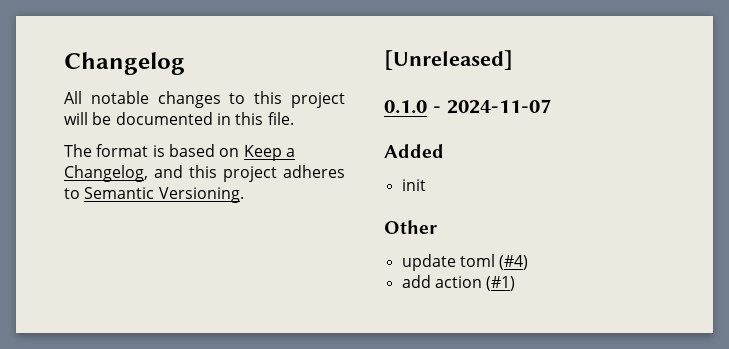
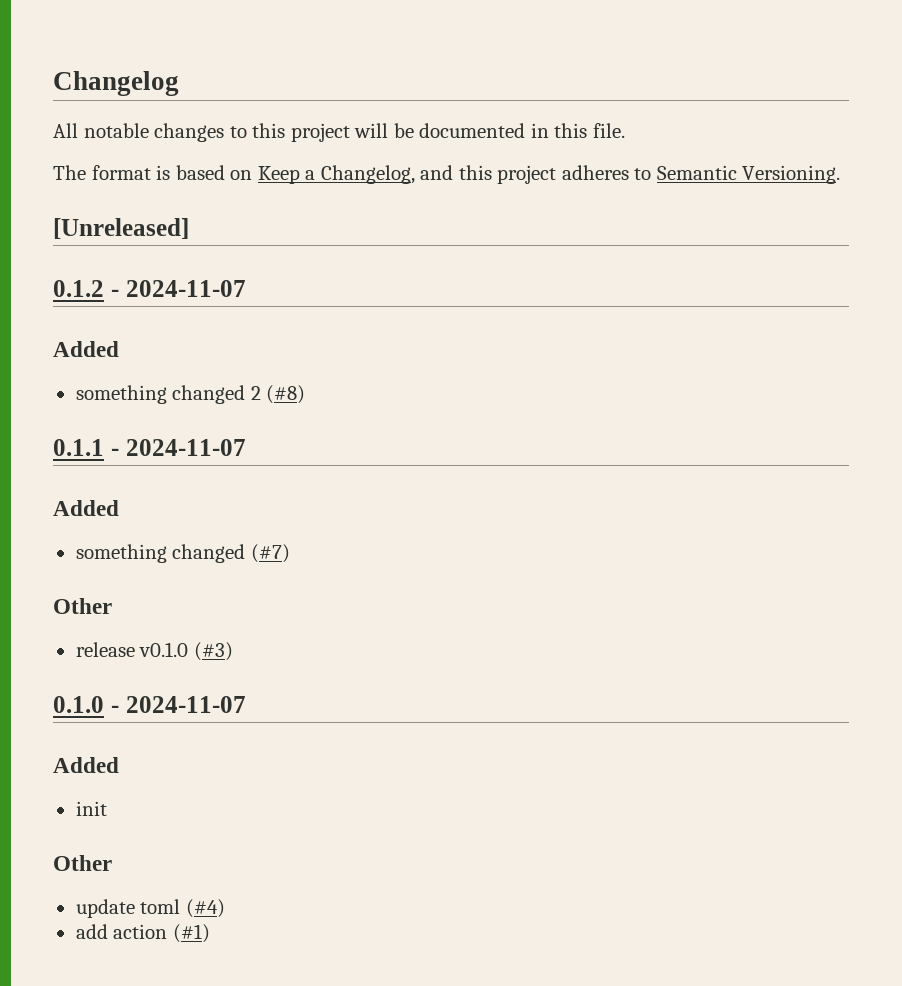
(513, 60) none -> [53,280,246,297] [53,341,119,357] [75,385,306,404] [53,439,246,456] [53,500,119,516] [75,544,290,563] [53,598,112,614] [75,642,233,661] // 0.1.2 - 2024-11-07 // Added // something changed 2 (#8) // 0.1.1 - 2024-11-07 // Added // something changed (#7) // Other // release v0.1.0 (#3)

